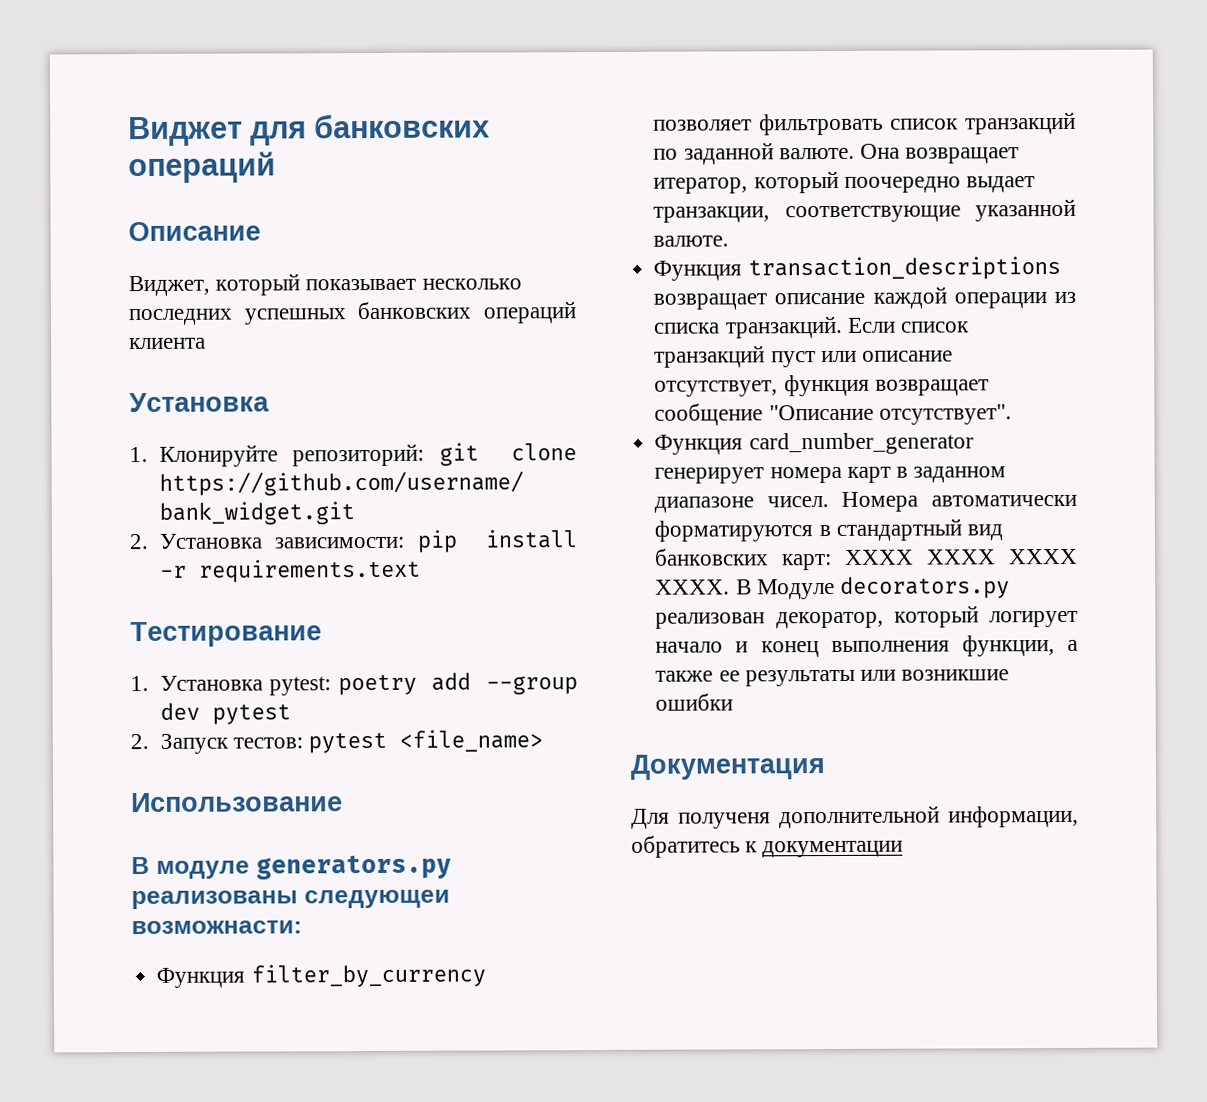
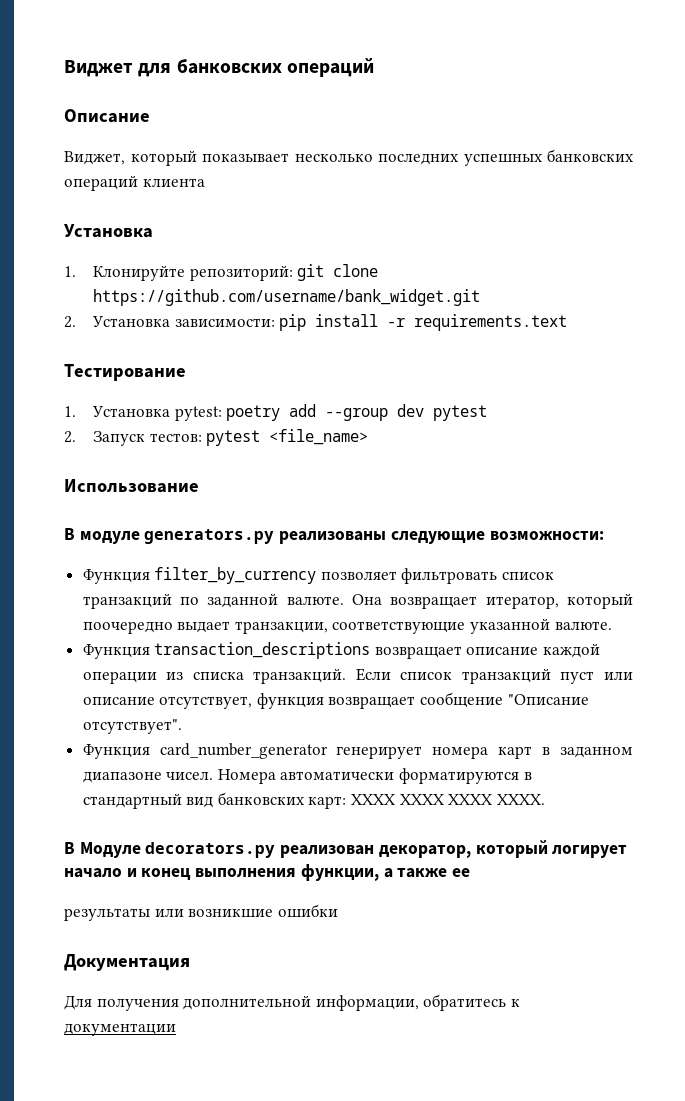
[304,889,450,909] [131,920,302,935] следующеи возможнасти: -> [390,531,604,544] следующие возможности:
(731, 587) none -> (545, 799) //
(740, 676) none -> (471, 872) //
[678,812,771,829] полученя -> [96,998,179,1011] получения

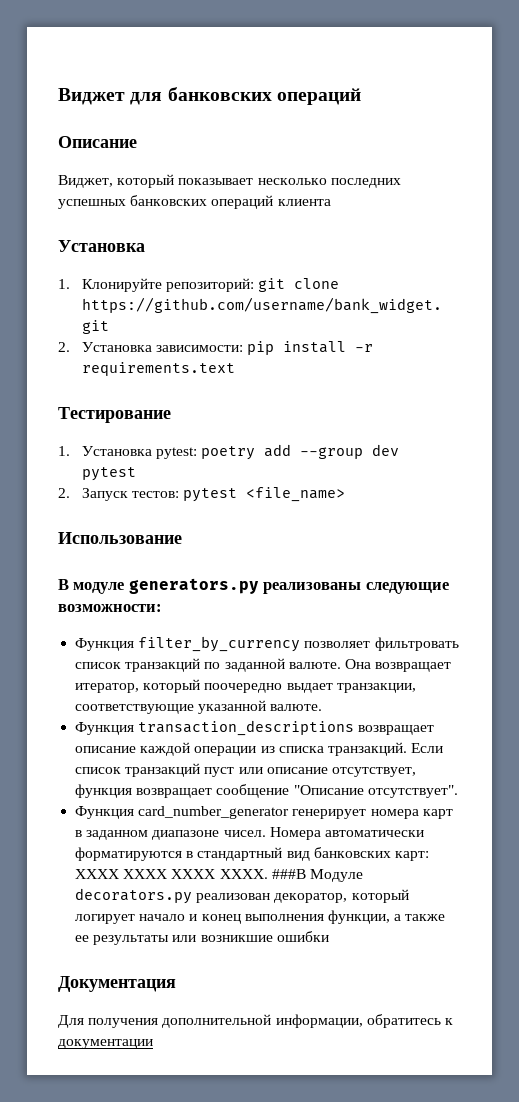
[64,842,75,854] // В -> [271,869,306,879] ###В
(471, 872) // -> (90, 938) none

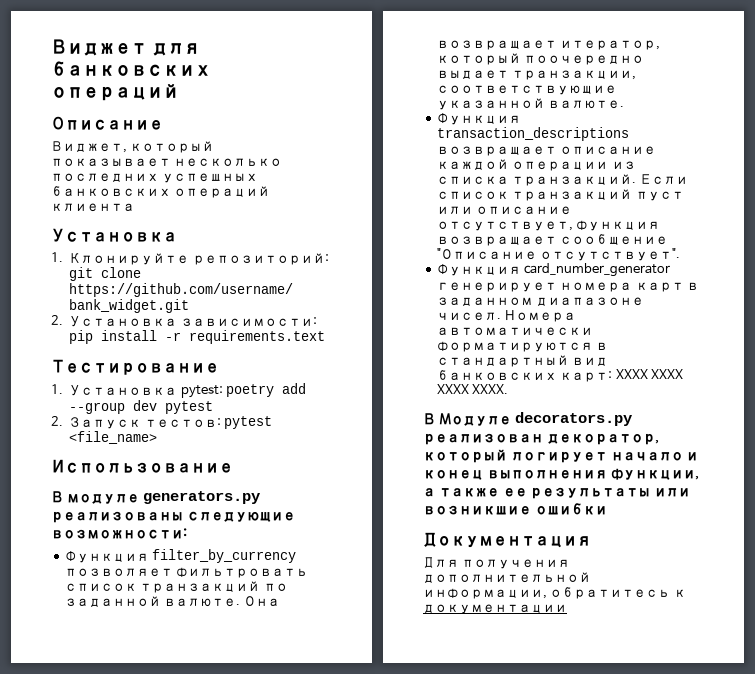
[271,869,306,879] ###В -> [423,413,435,425] // В

